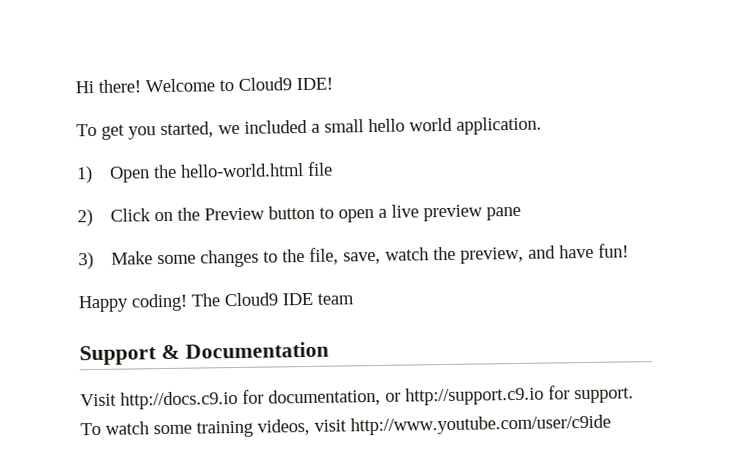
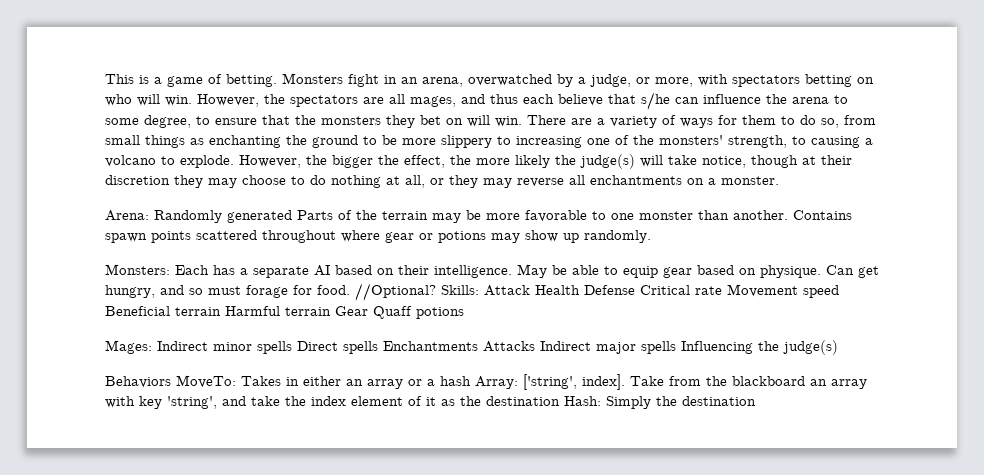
[75,77,333,94] [76,116,542,140] [76,161,333,184] [77,204,521,227] [78,243,629,270] [78,292,354,313] [79,341,329,366] [80,385,634,410] [80,414,611,438] Hi there! Welcome to Cloud9 IDE! // To get you started, we included a small hello world application. // 1) Open the hello-world.html file // 2) Click on the Preview button to open a live preview pane // 3) Make some changes to the file, save, watch the preview, and have fun! // Happy coding! The Cloud9 IDE team // Support & Documentation // Visit http://docs.c9.io for documentation, or http://support.c9.io for support. To watch some training videos, visit http://www.youtube.com/user/c9ide -> [105,73,874,87] [105,92,848,110] [105,115,876,128] [105,135,873,148] [105,154,852,169] [105,175,779,188] [105,210,852,223] [105,230,651,243] [105,264,879,278] [105,283,839,301] [105,306,464,319] [105,340,838,355] [105,374,867,390] [105,396,756,409] This is a game of betting. Monsters fight in an arena, overwatched by a judge, or more, with spectators betting on who will win. However, the spectators are all mages, and thus each believe that s/he can influence the arena to some degree, to ensure that the monsters they bet on will win. There are a variety of ways for them to do so, from small things as enchanting the ground to be more slippery to increasing one of the monsters' strength, to causing a volcano to explode. However, the bigger the effect, the more likely the judge(s) will take notice, though at their discretion they may choose to do nothing at all, or they may reverse all enchantments on a monster. // Arena: Randomly generated Parts of the terrain may be more favorable to one monster than another. Contains spawn points scattered throughout where gear or potions may show up randomly. // Monsters: Each has a separate AI based on their intelligence. May be able to equip gear based on physique. Can get hungry, and so must forage for food. //Optional? Skills: Attack Health Defense Critical rate Movement speed Beneficial terrain Harmful terrain Gear Quaff potions // Mages: Indirect minor spells Direct spells Enchantments Attacks Indirect major spells Influencing the judge(s) // Behaviors MoveTo: Takes in either an array or a hash Array: ['string', index]. Take from the blackboard an array with key 'string', and take the index element of it as the destination Hash: Simply the destination

